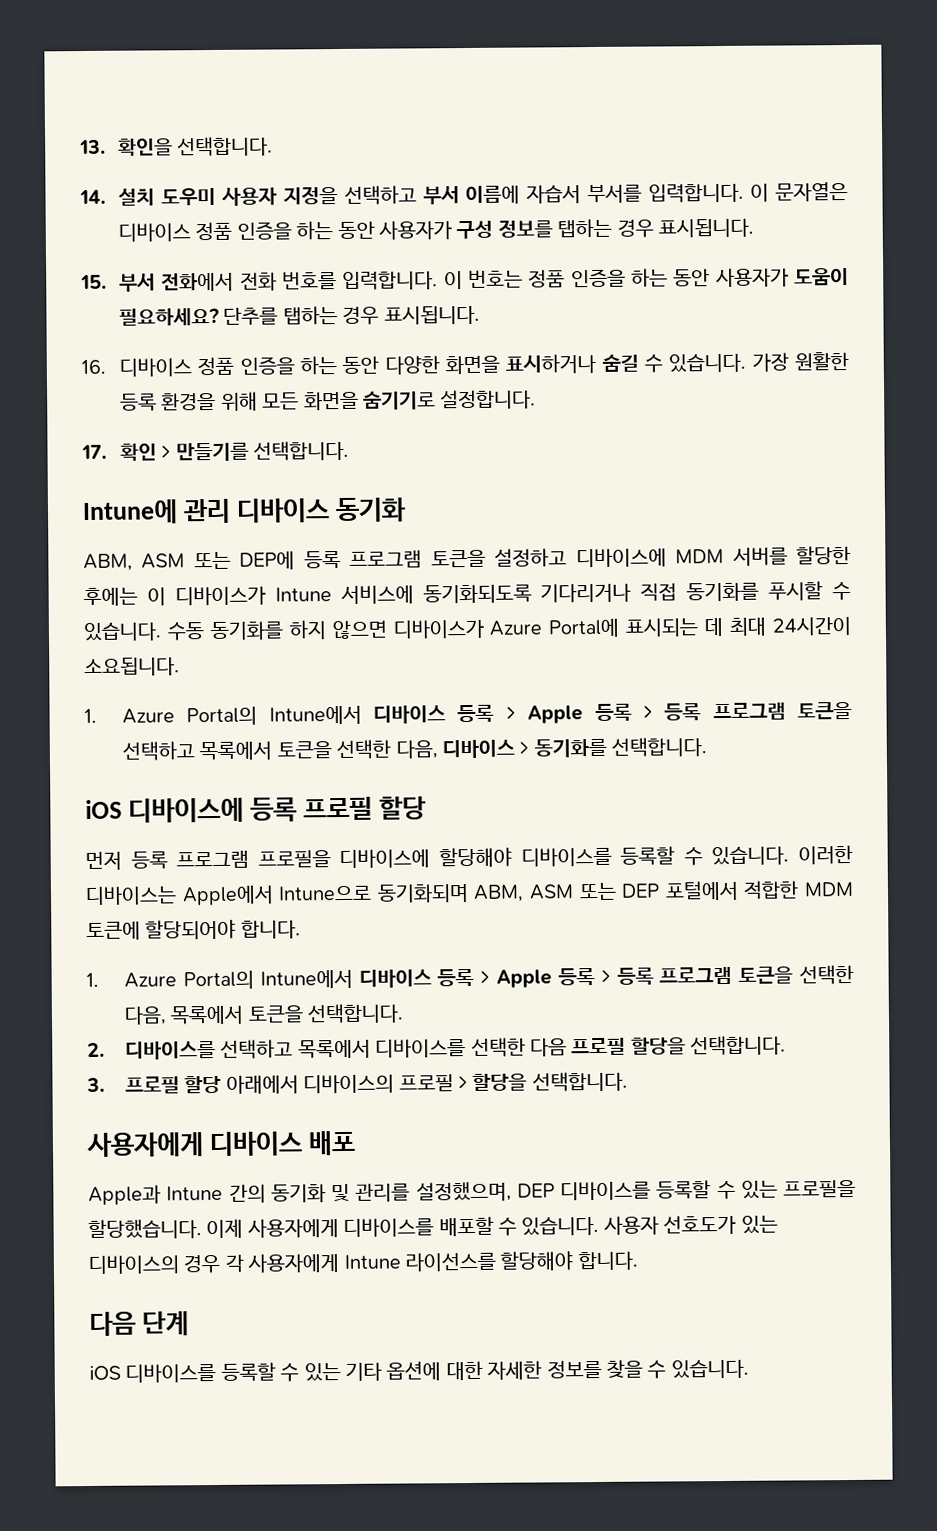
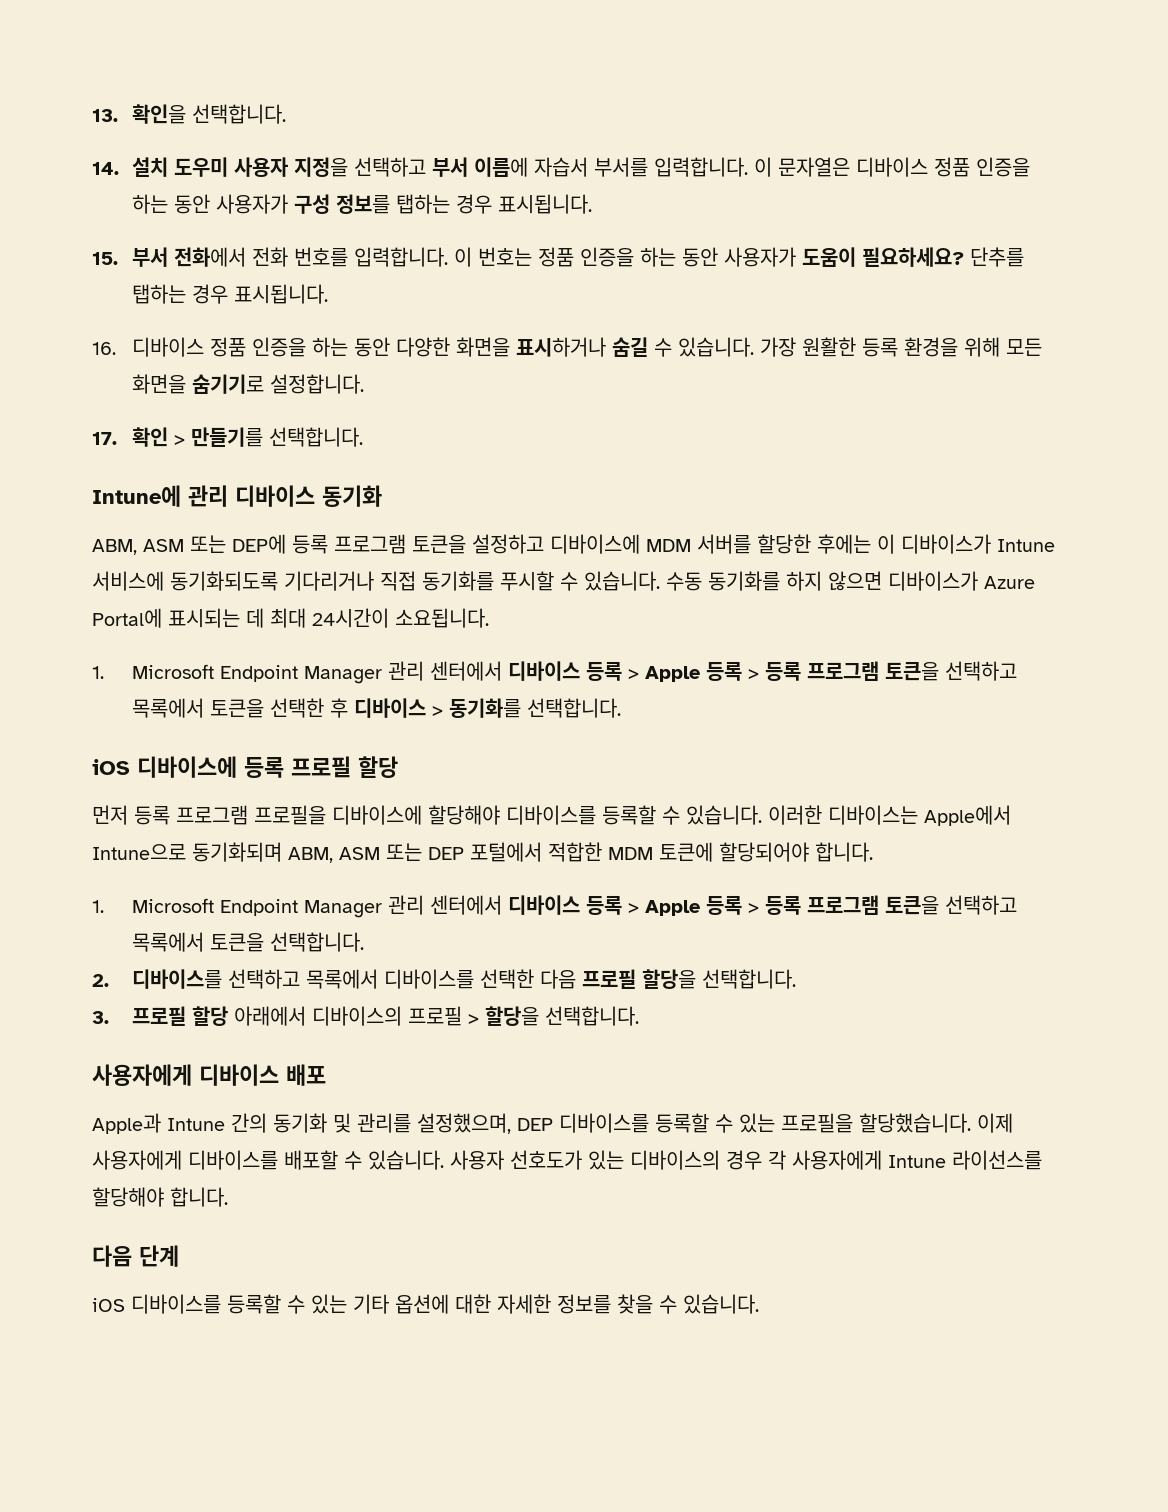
[122,705,362,726] Azure Portal의 Intune에서 -> [131,661,502,684] Microsoft Endpoint Manager 관리 센터에서
[395,740,438,759] 다음, -> [329,698,348,718] 후
[124,964,854,990] [124,1006,168,1025] Azure Portal의 Intune에서 디바이스 등록 > Apple 등록 > 등록 프로그램 토큰을 선택한 다음, -> [131,895,1017,918] Microsoft Endpoint Manager 관리 센터에서 디바이스 등록 > Apple 등록 > 등록 프로그램 토큰을 선택하고

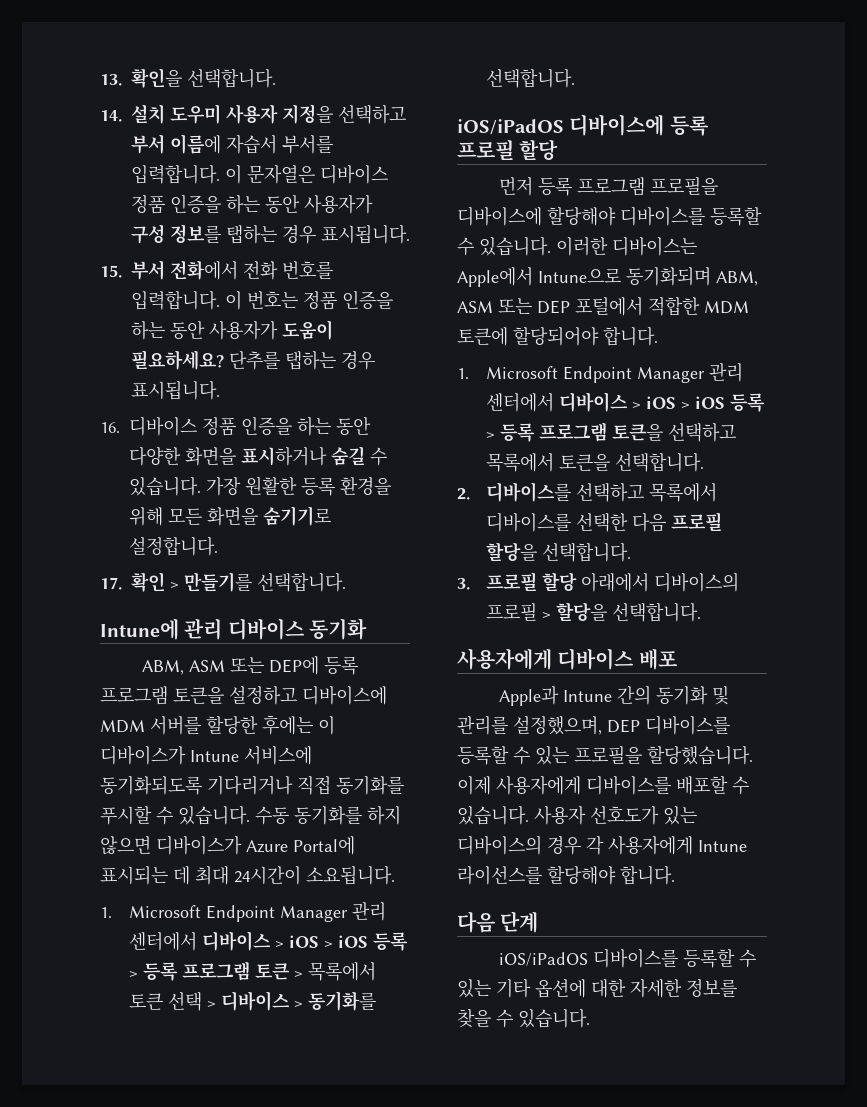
[585,661,1017,682] [131,698,348,718] 등록 > Apple 등록 > 등록 프로그램 토큰을 선택하고 목록에서 토큰을 선택한 후 -> [274,932,408,951] [128,961,376,981] [128,992,216,1011] > iOS > iOS 등록 > 등록 프로그램 토큰 > 목록에서 토큰 선택 >
[92,759,130,775] iOS -> [457,119,564,135] iOS/iPadOS
[585,895,700,916] 등록 > Apple -> [631,396,725,409] > iOS > iOS
[92,1298,125,1312] iOS -> [498,952,588,966] iOS/iPadOS

